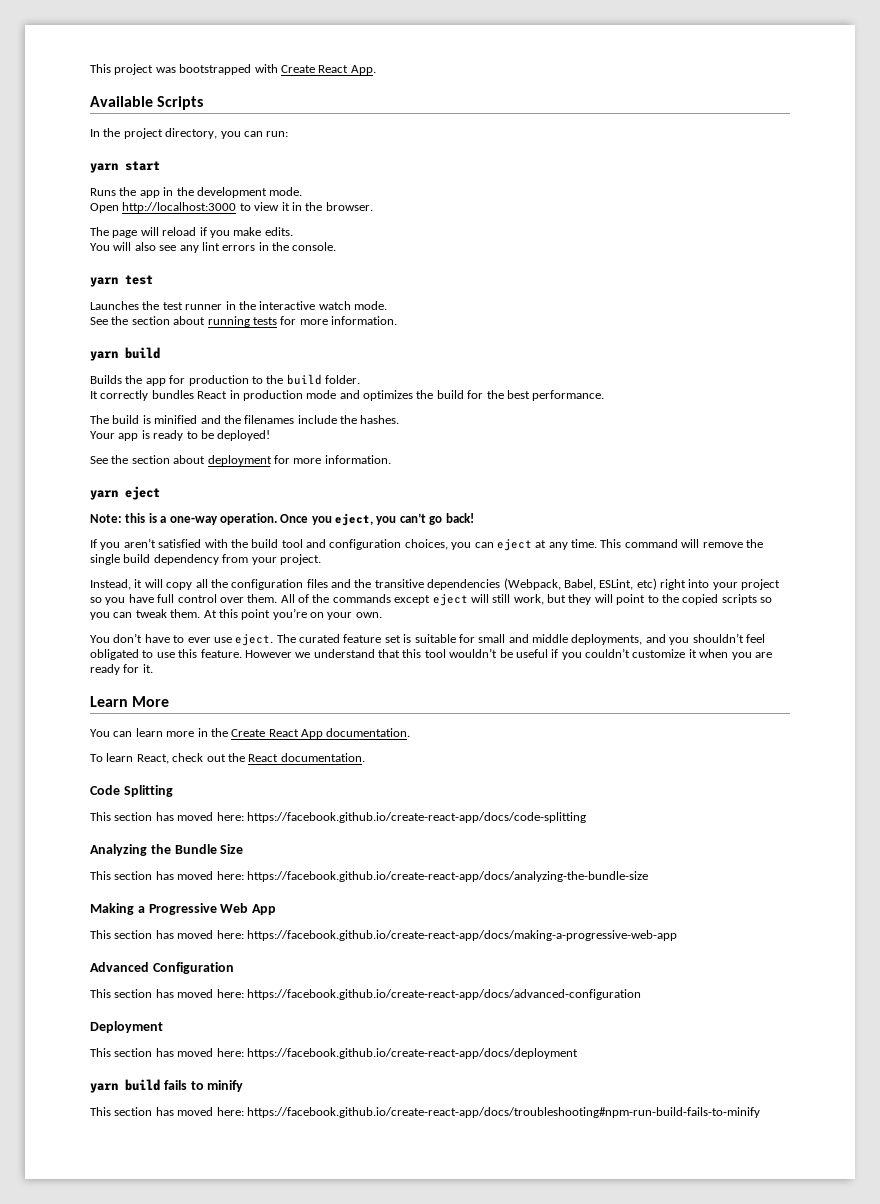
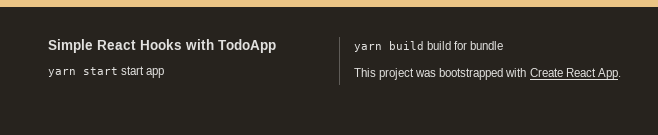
(90, 68) none -> [48,39,276,53] [48,66,165,78] [354,41,504,52] Simple React Hooks with TodoApp // yarn start start app // yarn build build for bundle //
[90,96,204,110] [90,128,289,139] [90,161,160,173] [90,187,303,198] [90,202,373,213] [90,227,293,238] [90,242,337,253] [90,275,153,287] [90,301,387,310] [90,316,397,327] [90,347,160,361] [90,374,360,386] [90,390,605,401] [90,415,400,424] [90,430,271,441] [90,455,391,466] [90,486,160,500] [90,513,474,526] [90,538,763,551] [90,554,321,565] [90,578,781,590] [90,594,772,606] [90,608,382,620] [90,633,765,646] [90,648,772,660] [90,664,153,675] [90,696,170,707] [90,728,411,739] [90,753,365,764] [90,785,173,797] [90,812,586,823] [90,844,244,856] [90,871,648,882] [90,903,277,915] [90,930,677,941] [90,962,234,974] [90,989,641,1000] [90,1021,163,1033] [90,1048,578,1059] [90,1079,244,1093] [90,1107,760,1118] // Available Scripts // In the project directory, you can run: // yarn start // Runs the app in the development mode. // Open http://localhost:3000 to view it in the browser. // The page will reload if you make edits. // You will also see any lint errors in the console. // yarn test // Launches the test runner in the interactive watch mode. // See the section about running tests for more information. // yarn build // Builds the app for production to the build folder. // It correctly bundles React in production mode and optimizes the build for the best performance. // The build is minified and the filenames include the hashes. // Your app is ready to be deployed! // See the section about deployment for more information. // yarn eject // Note: this is a one-way operation. Once you eject, you can’t go back! // If you aren’t satisfied with the build tool and configuration choices, you can eject at any time. This command will remove the single build dependency from your project. // Instead, it will copy all the configuration files and the transitive dependencies (Webpack, Babel, ESLint, etc) right into your project so you have full control over them. All of the commands except eject will still work, but they will point to the copied scripts so you can tweak them. At this point you’re on your own. // You don’t have to ever use eject. The curated feature set is suitable for small and middle deployments, and you shouldn’t feel obligated to use this feature. However we understand that this tool wouldn’t be useful if you couldn’t customize it when you are ready for it. // Learn More // You can learn more in the Create React App documentation. // To learn React, check out the React documentation. // Code Splitting // This section has moved here: https://facebook.github.io/create-react-app/docs/code-splitting // Analyzing the Bundle Size // This section has moved here: https://facebook.github.io/create-react-app/docs/analyzing-the-bundle-size // Making a Progressive Web App // This section has moved here: https://facebook.github.io/create-react-app/docs/making-a-progressive-web-app // Advanced Configuration // This section has moved here: https://facebook.github.io/create-react-app/docs/advanced-configuration // Deployment // This section has moved here: https://facebook.github.io/create-react-app/docs/deployment // yarn build fails to minify // This section has moved here: https://facebook.github.io/create-react-app/docs/troubleshooting#npm-run-build-fails-to-minify -> (621, 74) none

